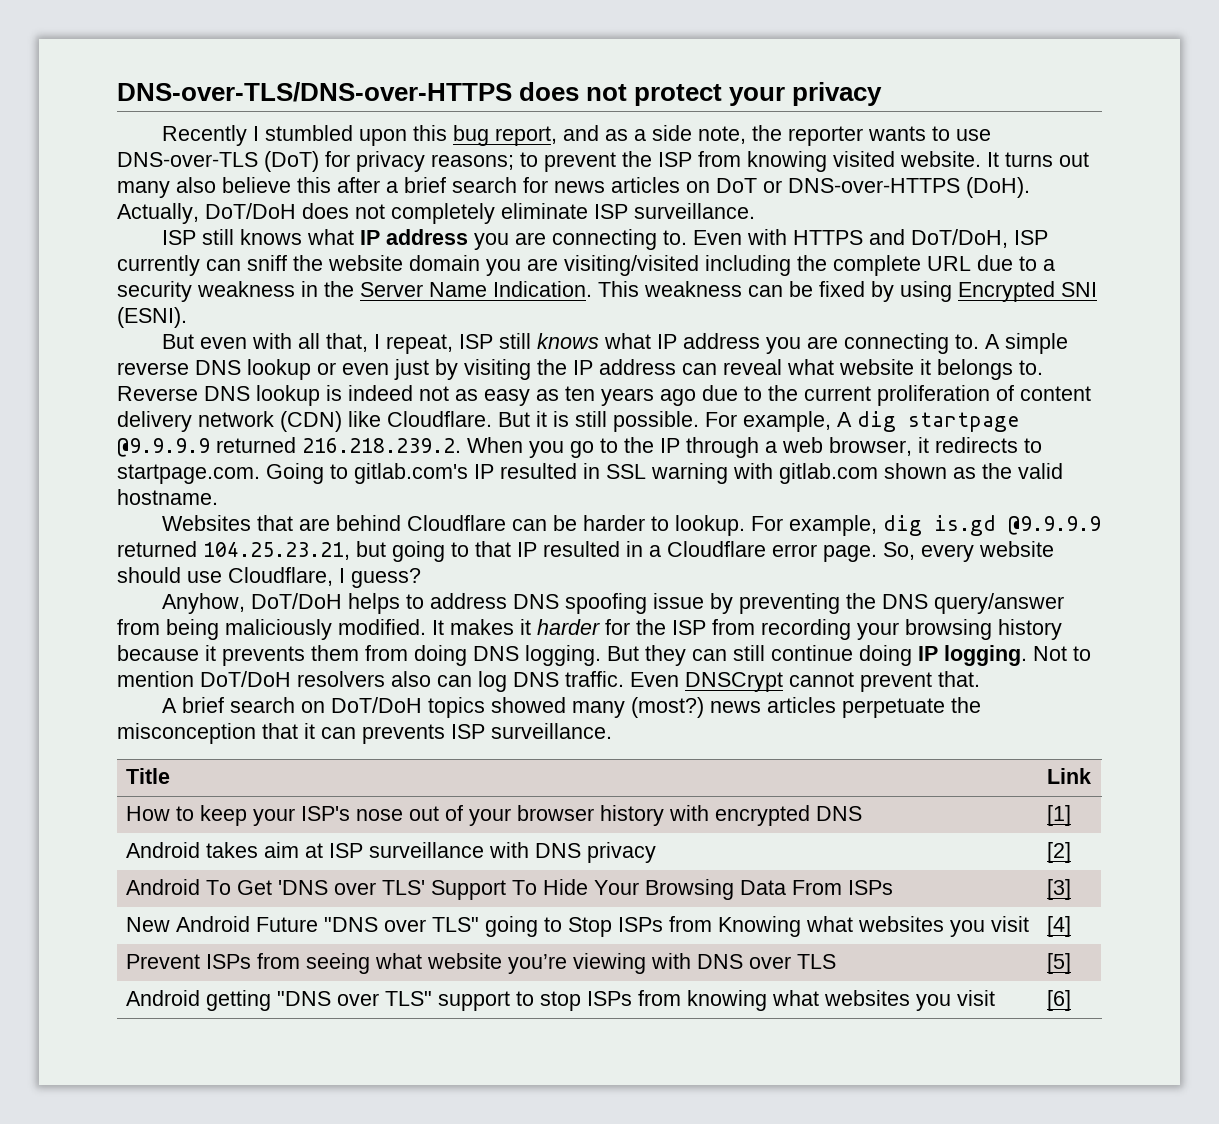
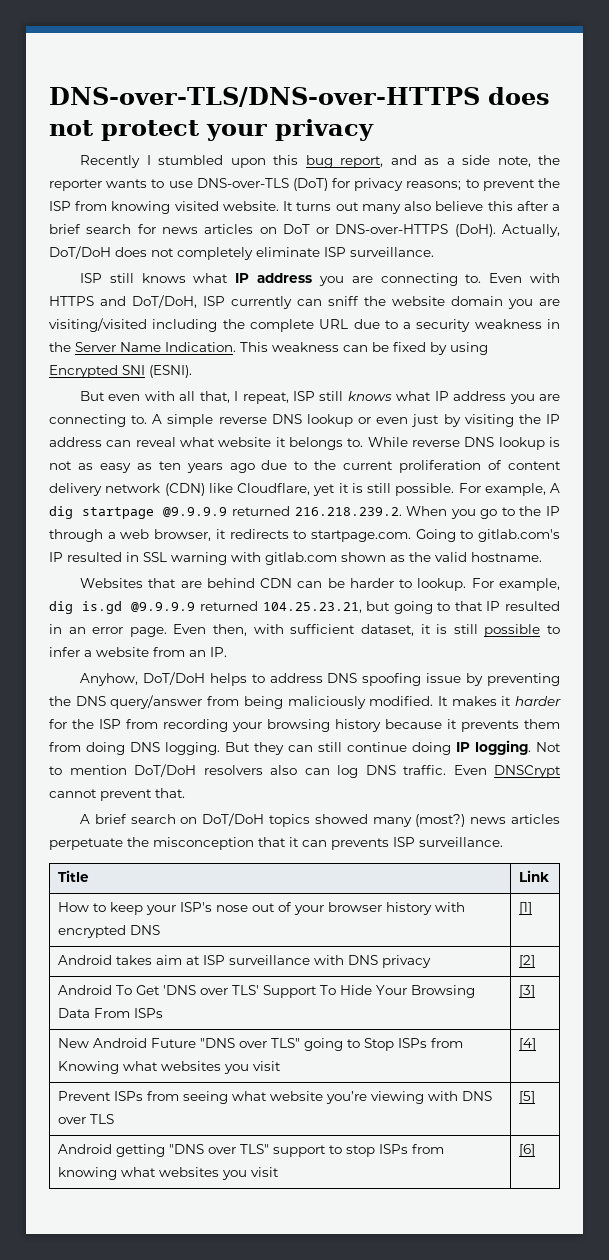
[117,386,198,401] Reverse -> [367,437,460,447] While reverse
[348,385,413,401] indeed -> (560, 442) none
[387,411,530,427] Cloudflare. But -> [237,483,336,496] Cloudflare, yet
[406,515,506,531] Cloudflare -> [260,578,293,588] CDN
[649,541,1054,562] [117,567,421,588] a Cloudflare error page. So, every website should use Cloudflare, I guess? -> [68,624,561,637] [49,647,227,657] an error page. Even then, with sufficient dataset, it is still possible to infer a website from an IP.

